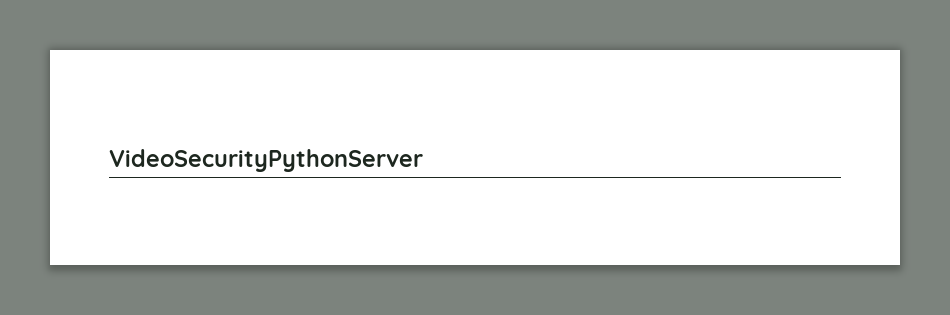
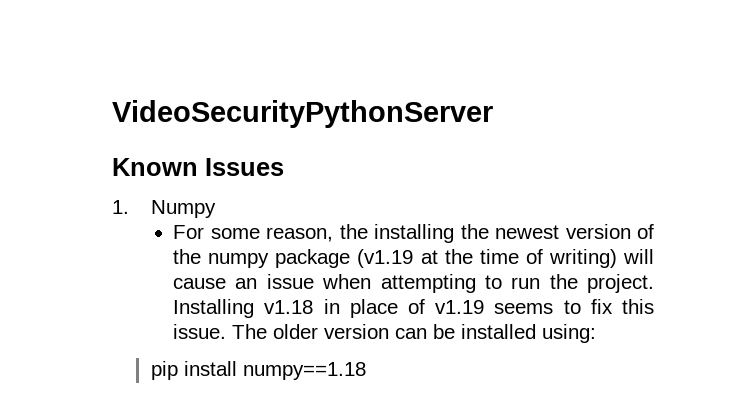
(423, 160) none -> [112,158,284,176] [112,200,216,218] [173,224,654,243] [173,249,654,268] [173,274,654,293] [173,299,654,318] [173,324,597,343] [150,361,366,380] // Known Issues // 1. Numpy // For some reason, the installing the newest version of the numpy package (v1.19 at the time of writing) will cause an issue when attempting to run the project. Installing v1.18 in place of v1.19 seems to fix this issue. The older version can be installed using: // pip install numpy==1.18

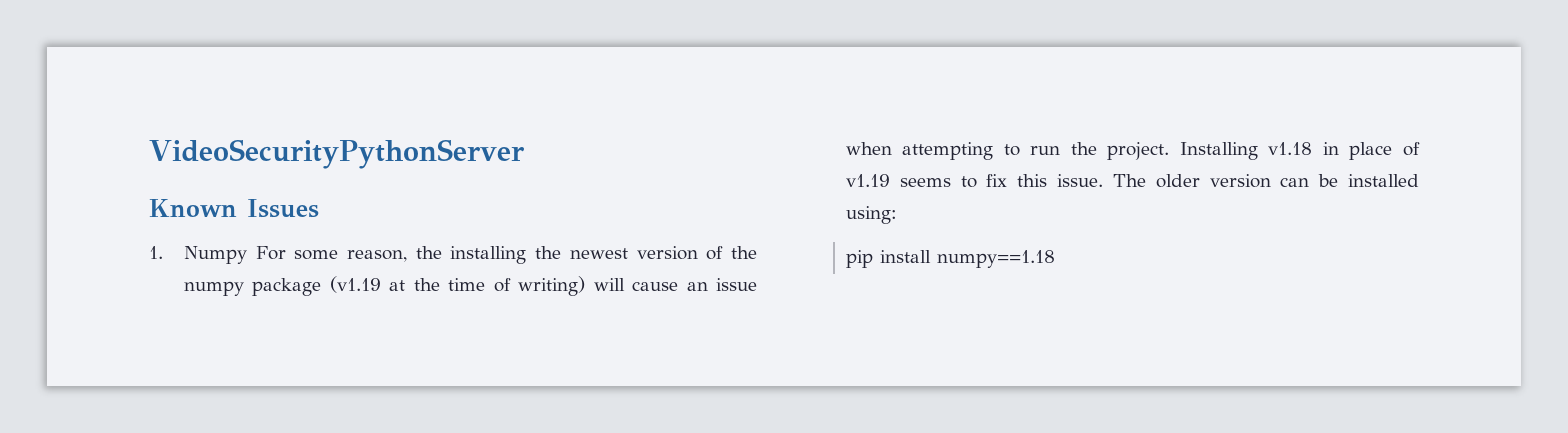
(216, 209) // -> (247, 255) none

